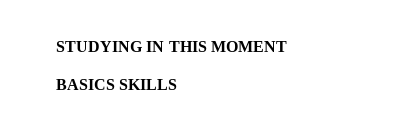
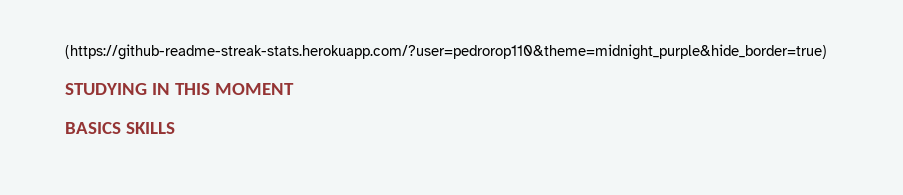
(56, 46) none -> [65,44,827,60] (https://github-readme-streak-stats.herokuapp.com/?user=pedrorop110&theme=midnight_purple&hide_border=true) //

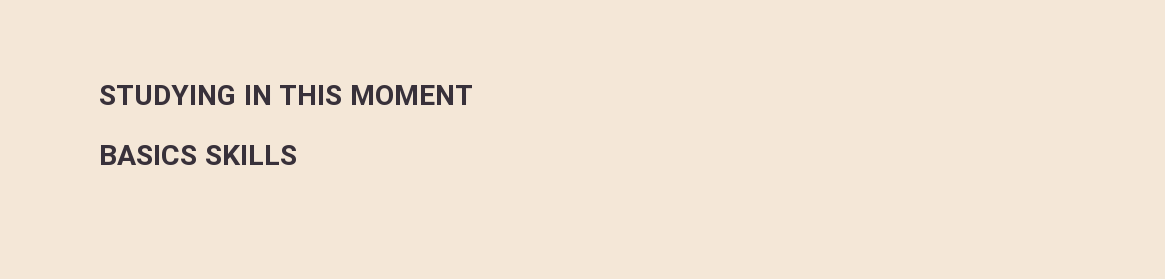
[65,44,827,60] (https://github-readme-streak-stats.herokuapp.com/?user=pedrorop110&theme=midnight_purple&hide_border=true) // -> (99, 95) none

